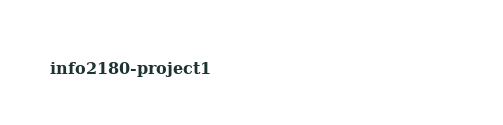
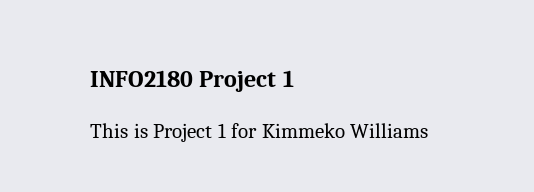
[50,62,211,77] info2180-project1 -> [90,70,294,92] [90,123,429,142] INFO2180 Project 1 // This is Project 1 for Kimmeko Williams

